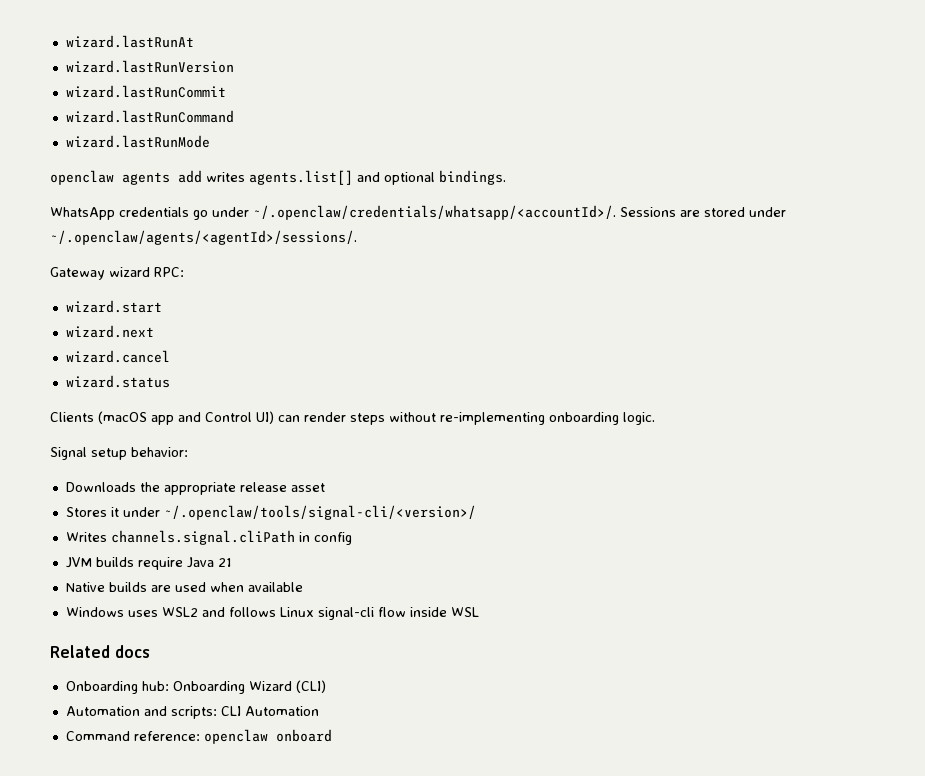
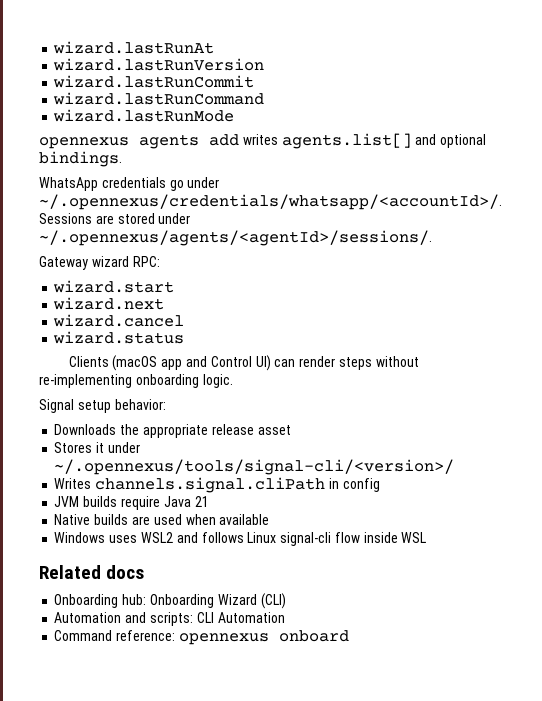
[50,170,114,185] openclaw -> [39,137,129,149] opennexus
[253,205,616,220] ~/.openclaw/credentials/whatsapp/<accountId>/. -> [39,194,502,210] ~/.opennexus/credentials/whatsapp/<accountId>/.
[50,230,357,245] ~/.openclaw/agents/<agentId>/sessions/. -> [39,230,432,246] ~/.opennexus/agents/<agentId>/sessions/.
[163,505,476,520] ~/.openclaw/tools/signal-cli/<version>/ -> [54,459,455,475] ~/.opennexus/tools/signal-cli/<version>/
[203,729,268,744] openclaw -> [178,633,269,645] opennexus

